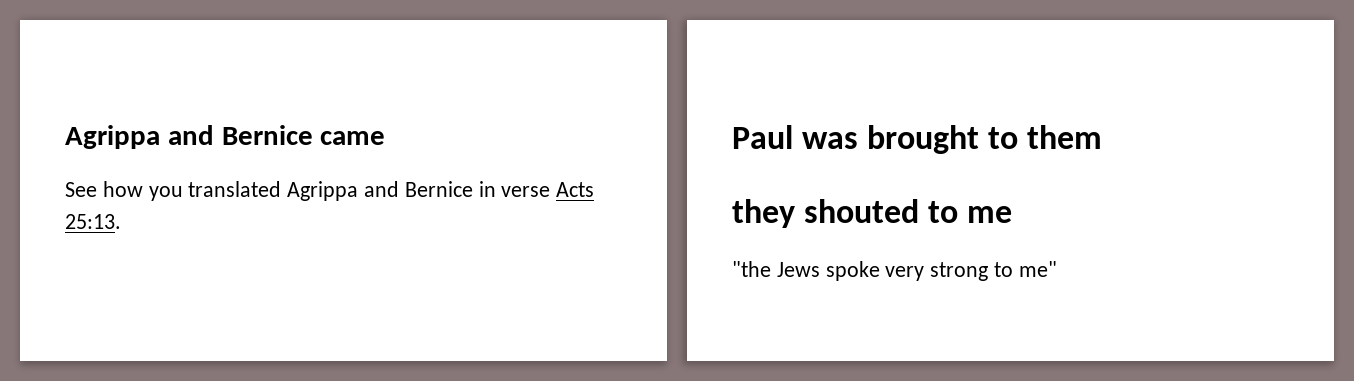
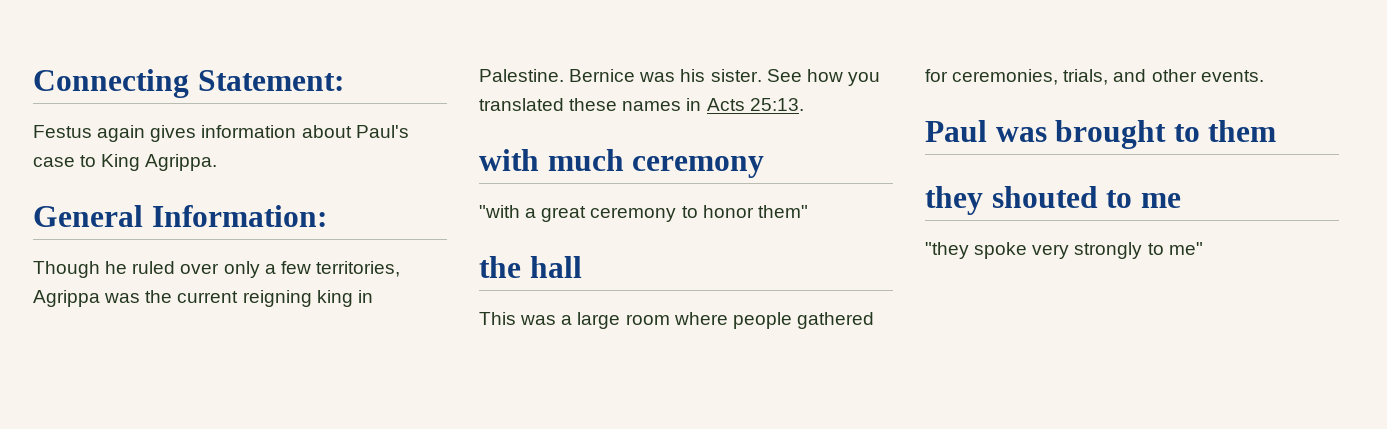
[65,125,386,149] [65,181,595,201] [65,214,121,229] Agrippa and Bernice came // See how you translated Agrippa and Bernice in verse Acts 25:13. -> [33,69,344,98] [33,125,409,142] [33,154,218,171] [33,205,327,227] [33,261,400,278] [33,290,373,307] [479,69,880,86] [479,98,804,111] [479,149,765,178] [479,205,808,222] [479,256,582,278] [479,312,874,329] [925,69,1264,85] Connecting Statement: // Festus again gives information about Paul's case to King Agrippa. // General Information: // Though he ruled over only a few territories, Agrippa was the current reigning king in Palestine. Bernice was his sister. See how you translated these names in Acts 25:13. // with much ceremony // "with a great ceremony to honor them" // the hall // This was a large room where people gathered for ceremonies, trials, and other events.
[732,261,820,277] "the Jews -> [925,242,969,259] "they
[930,262,989,281] strong -> [1074,242,1143,259] strongly

